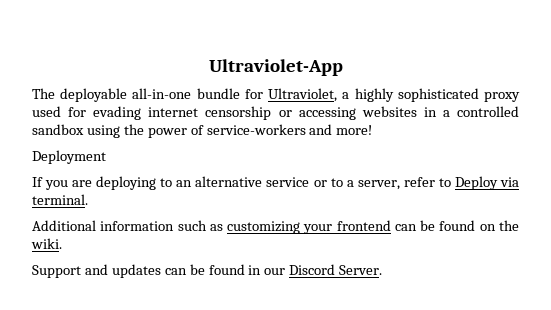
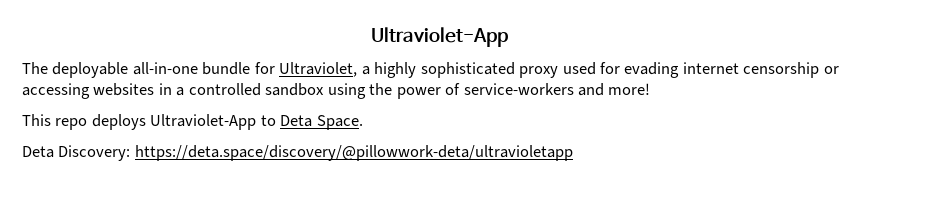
[32,150,106,164] [32,176,519,190] [32,194,88,205] [32,220,519,234] [31,238,62,249] [32,264,383,278] Deployment // If you are deploying to an alternative service or to a server, refer to Deploy via terminal. // Additional information such as customizing your frontend can be found on the wiki. // Support and updates can be found in our Discord Server. -> [22,114,363,130] [22,145,573,161] This repo deploys Ultraviolet-App to Deta Space. // Deta Discovery: https://deta.space/discovery/@pillowwork-deta/ultravioletapp

